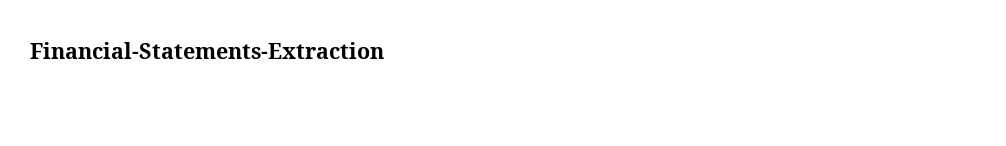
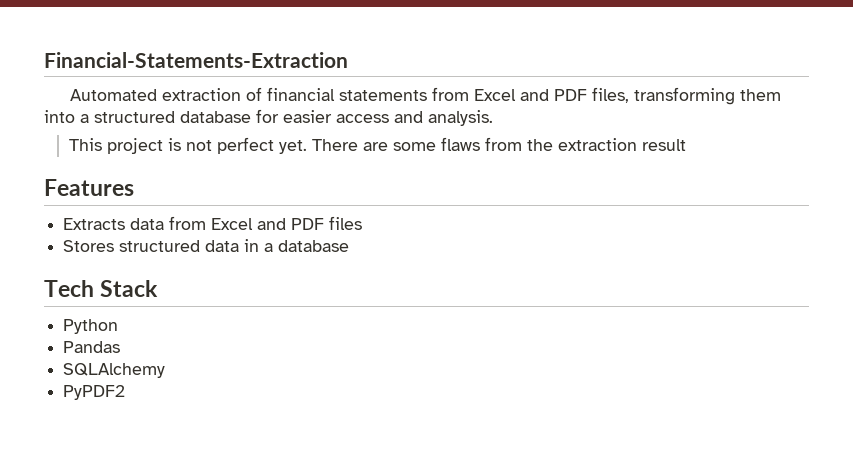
(384, 50) none -> [70,87,782,105] [44,109,493,126] [68,137,686,154] [44,179,134,196] [63,216,363,230] [63,239,350,252] [44,280,159,297] [63,319,119,334] [63,341,121,353] [63,363,166,378] [63,385,126,400] // Automated extraction of financial statements from Excel and PDF files, transforming them into a structured database for easier access and analysis. // This project is not perfect yet. There are some flaws from the extraction result // Features // Extracts data from Excel and PDF files // Stores structured data in a database // Tech Stack // Python // Pandas // SQLAlchemy // PyPDF2

